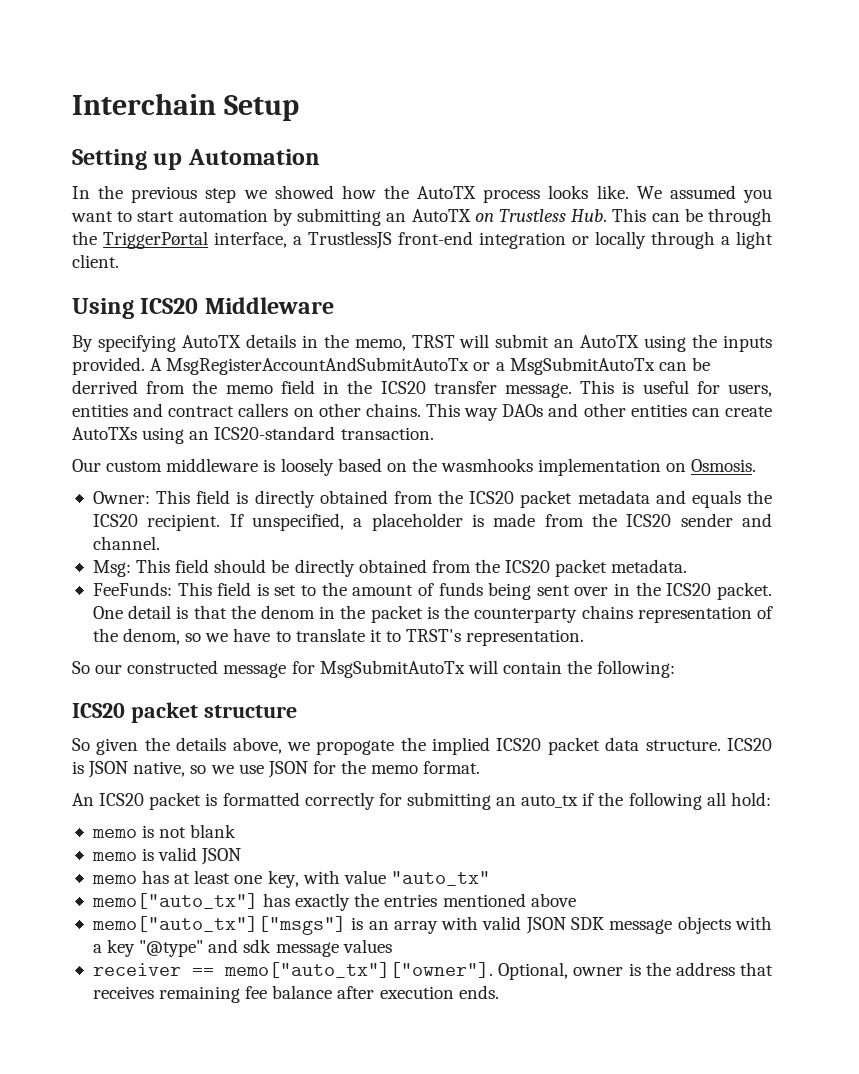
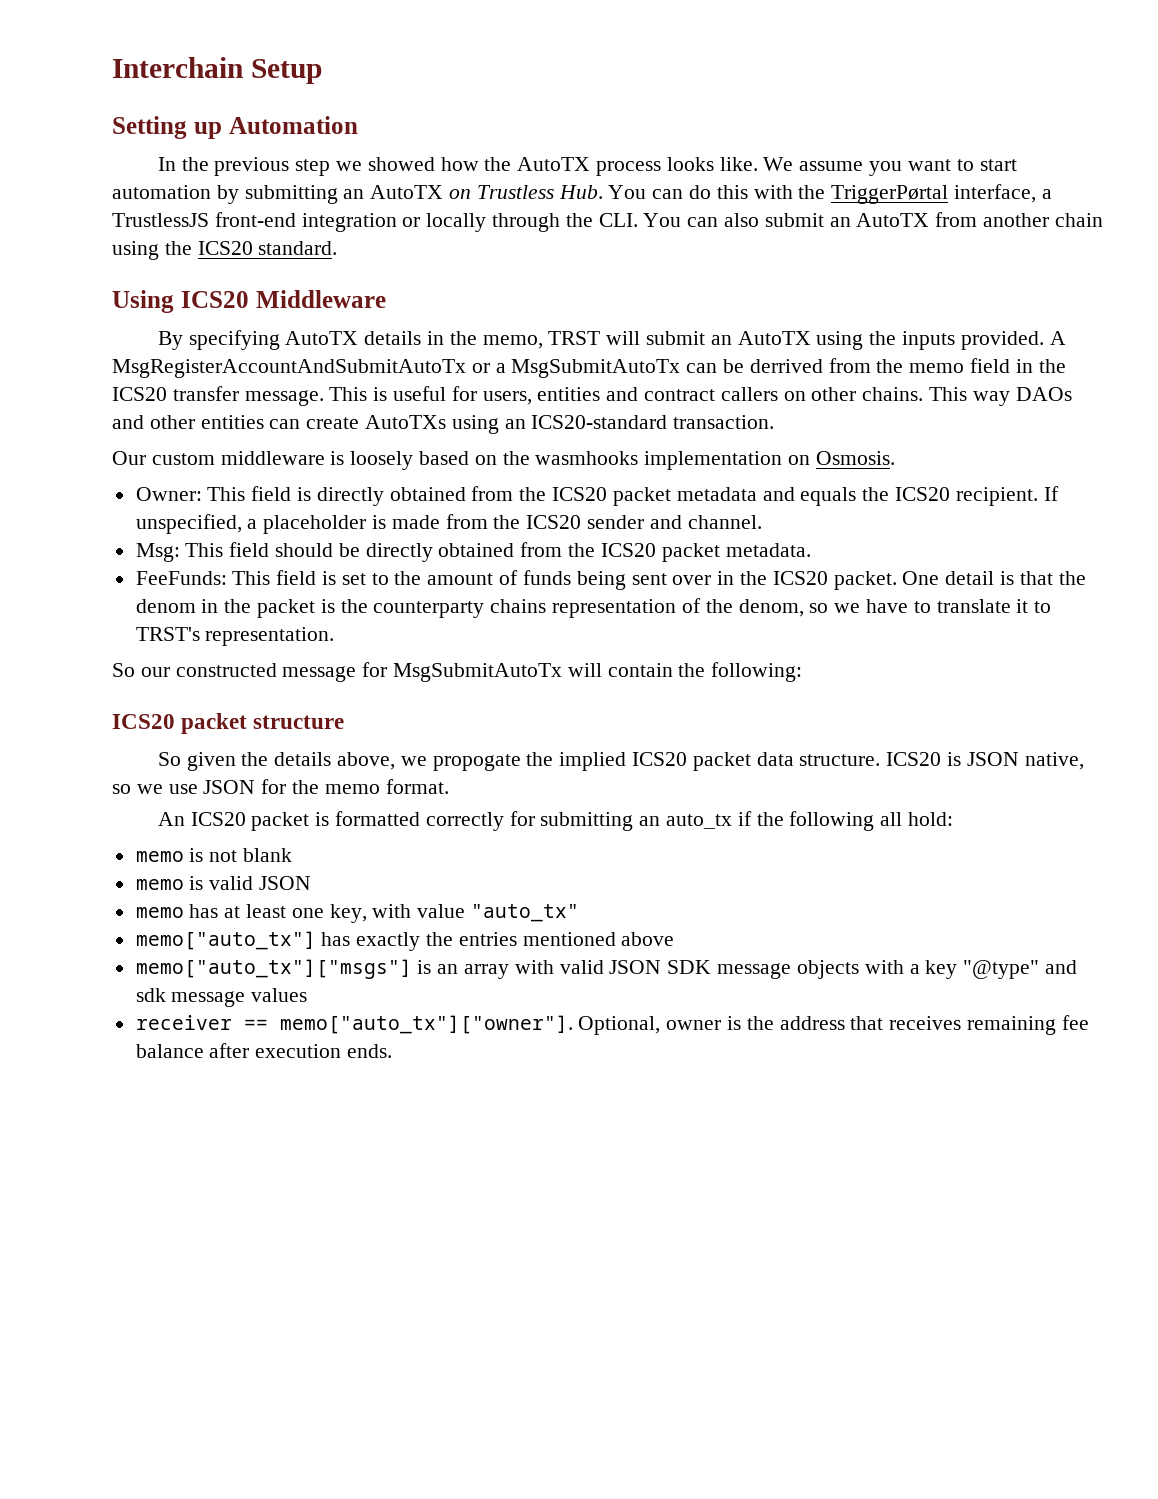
[669,185,736,199] assumed -> [799,161,864,171] assume
[612,208,772,226] This can be through -> [608,185,793,199] You can do this with
[721,231,773,249] [72,254,119,268] a light client. -> [565,212,1103,227] [112,241,338,260] the CLI. You can also submit an AutoTX from another chain using the ICS20 standard.

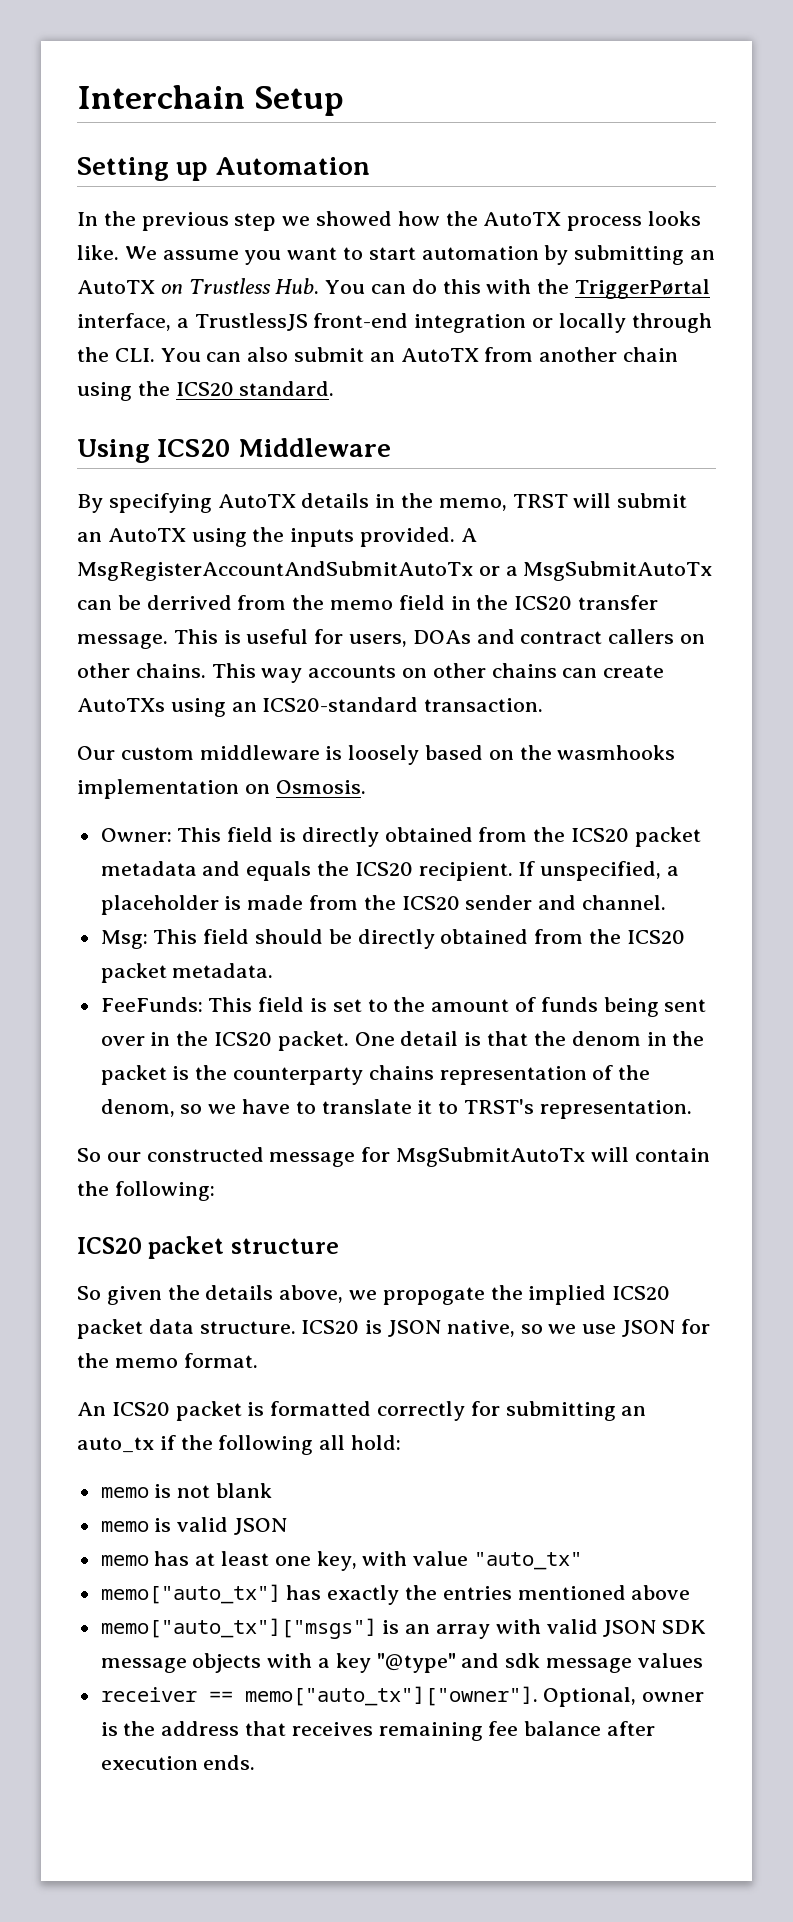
[537,387,601,401] entities -> [412,630,471,644] DOAs
[1015,387,1072,401] [112,415,264,429] DAOs and other entities -> [308,663,557,678] accounts on other chains

